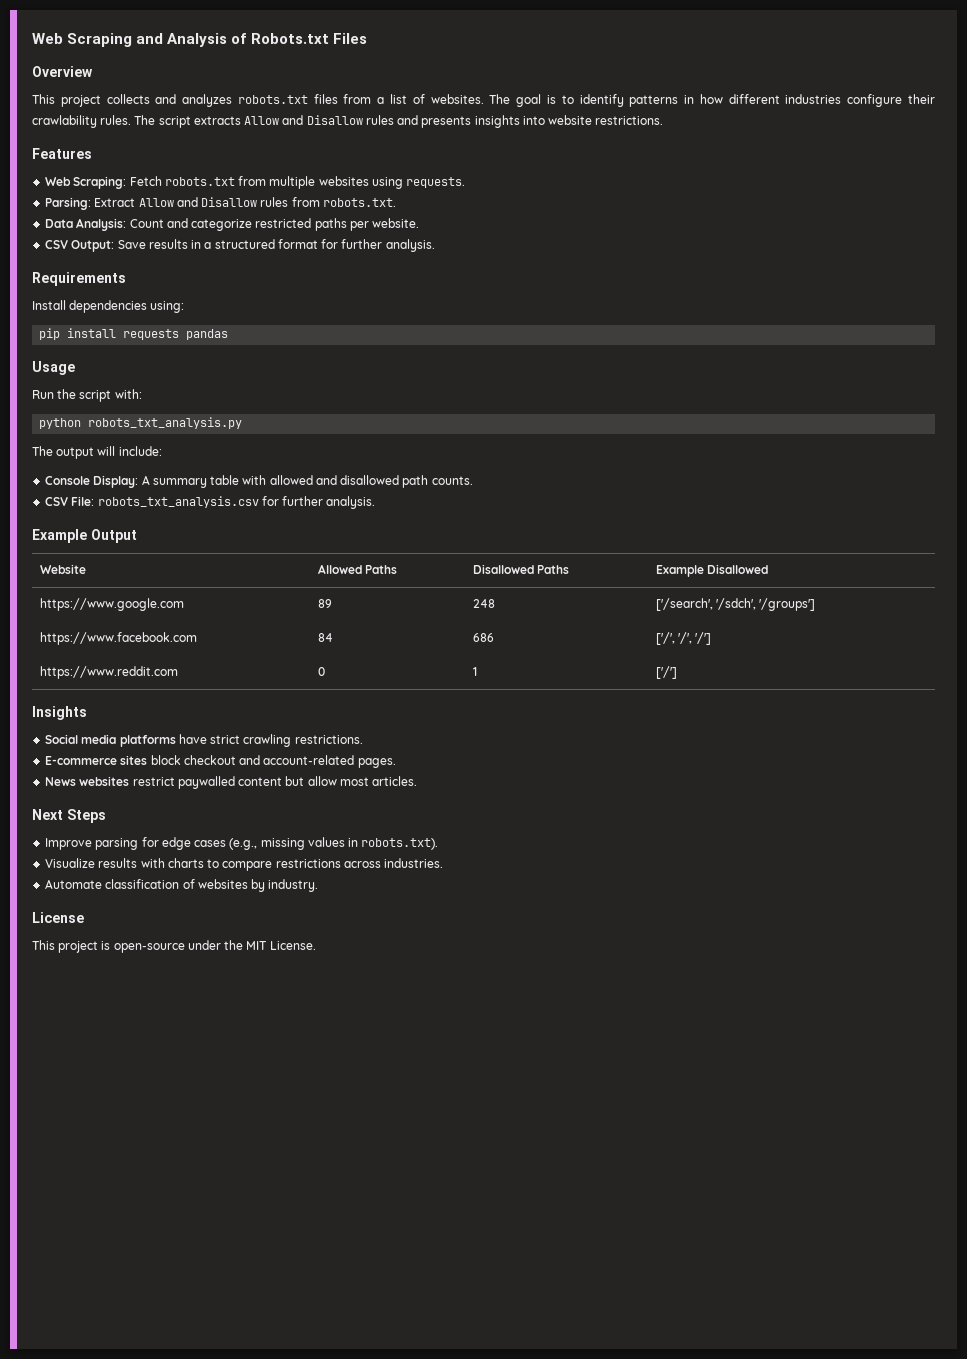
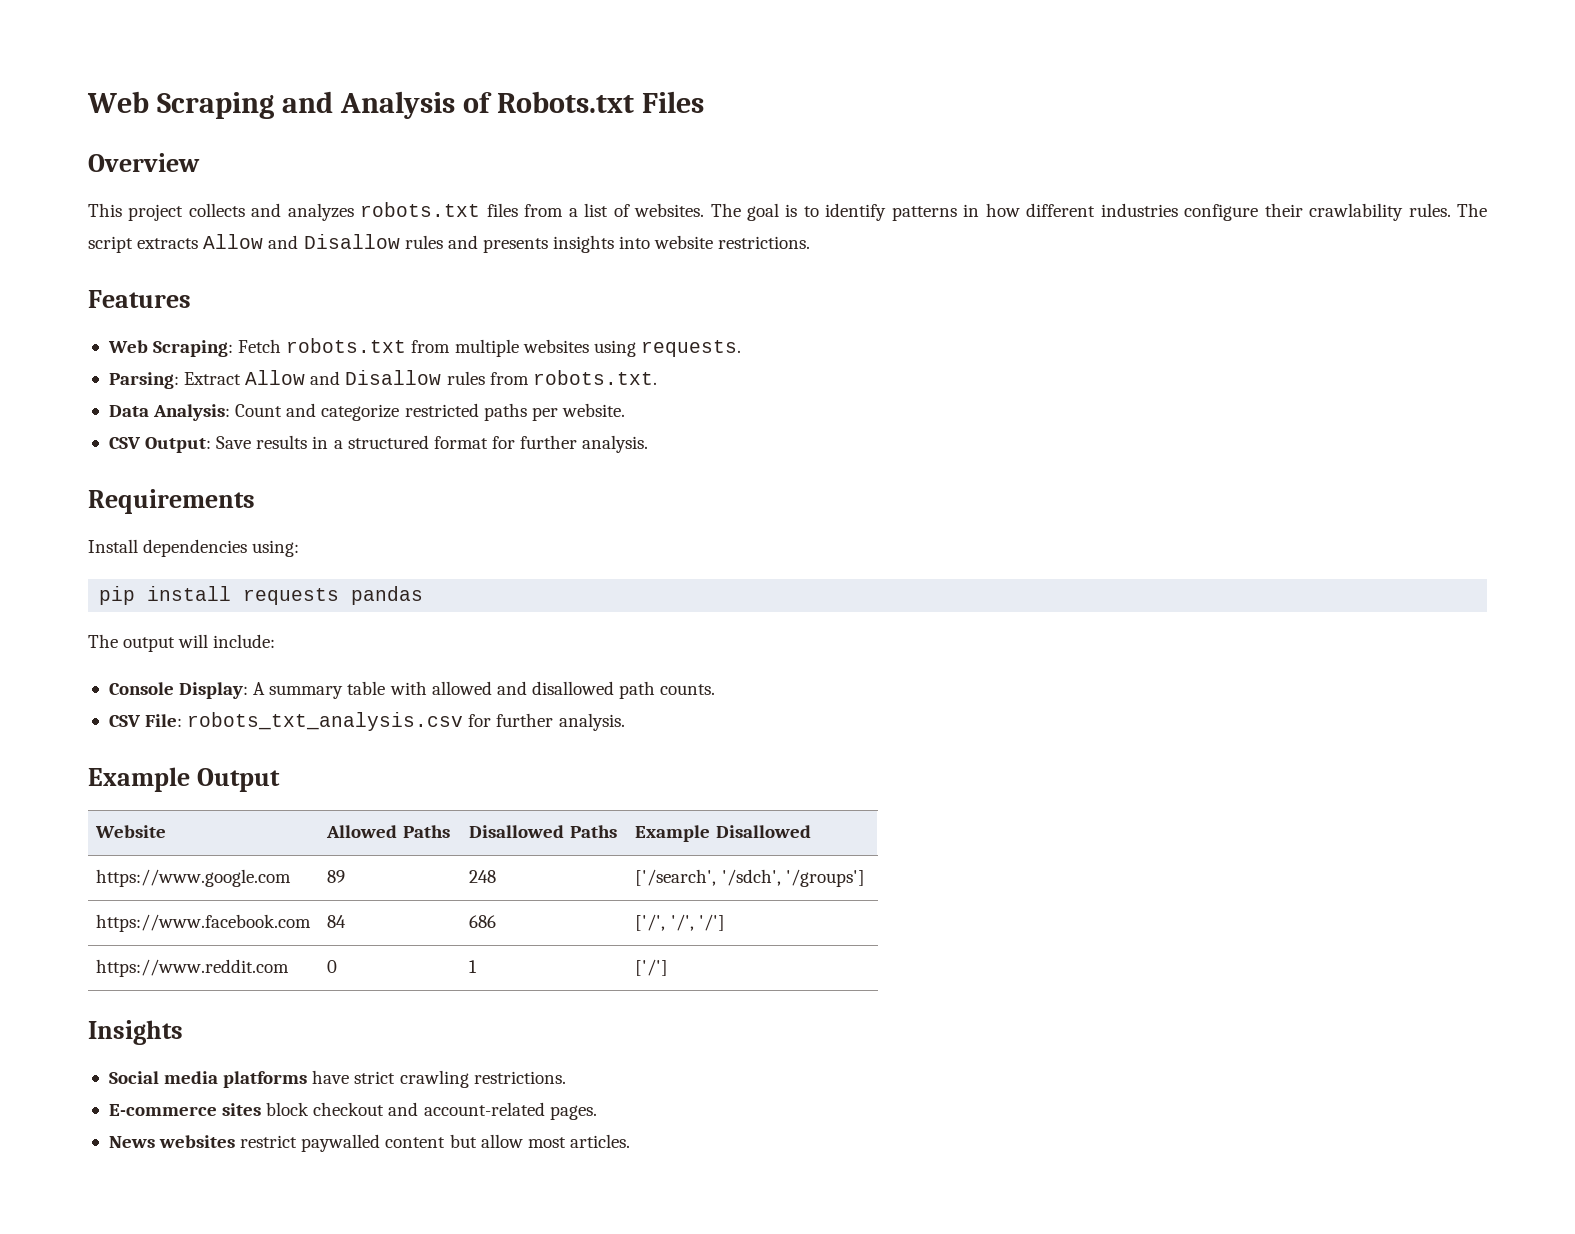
[32,361,75,375] [32,389,142,402] [39,417,243,429] // Usage // Run the script with: // python robots_txt_analysis.py -> (424, 595) none
[32,809,106,823] [45,837,439,850] [45,858,444,871] [45,879,319,892] [32,912,84,923] [32,940,316,953] // Next Steps // Improve parsing for edge cases (e.g., missing values in robots.txt). // Visualize results with charts to compare restrictions across industries. // Automate classification of websites by industry. // License // This project is open-source under the MIT License. -> (630, 1141) none

